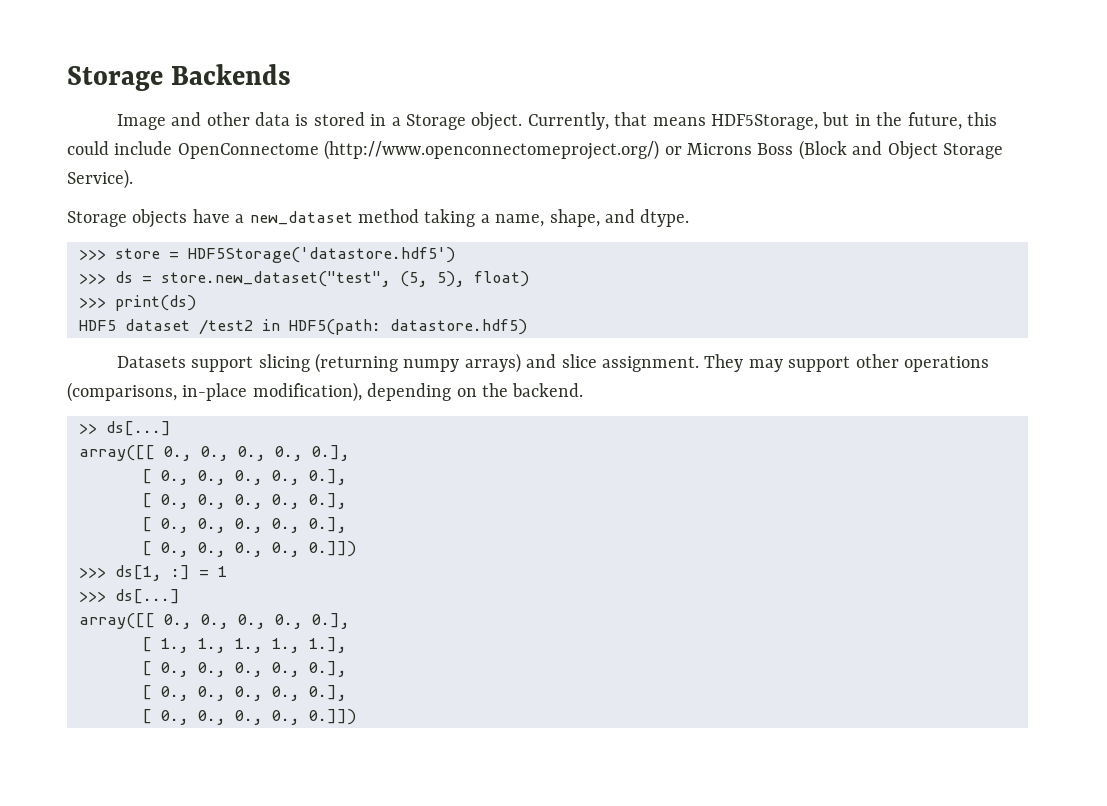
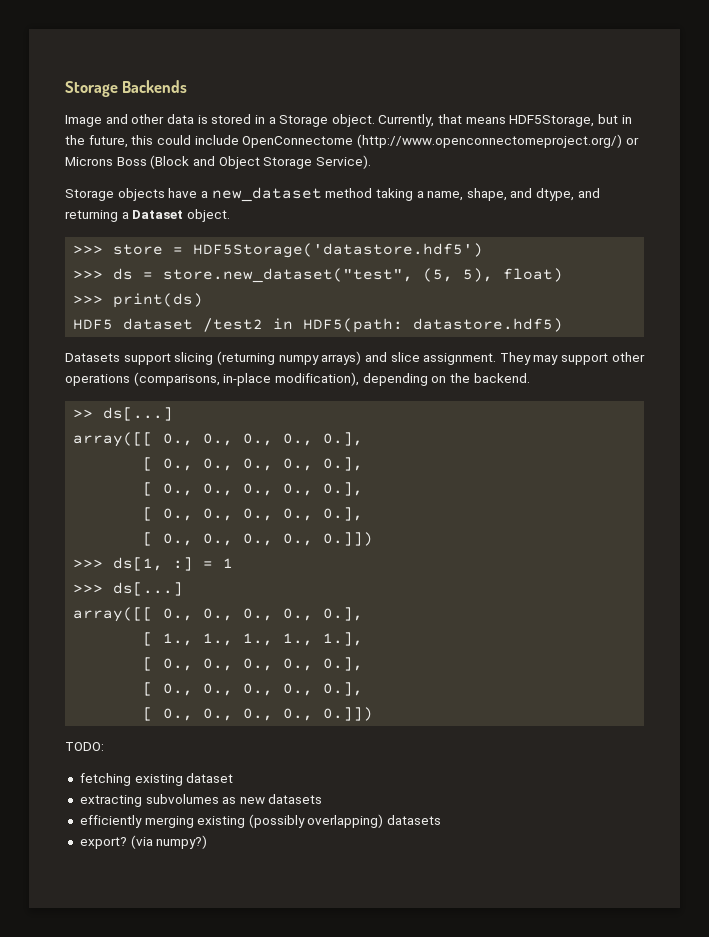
[640,209,690,227] dtype. -> [536,188,600,201] [65,209,230,222] dtype, and returning a Dataset object.
(356, 717) none -> [65,742,104,751] [79,773,234,786] [79,794,323,807] [79,814,442,828] [79,835,208,849] // TODO: // fetching existing dataset // extracting subvolumes as new datasets // efficiently merging existing (possibly overlapping) datasets // export? (via numpy?)

